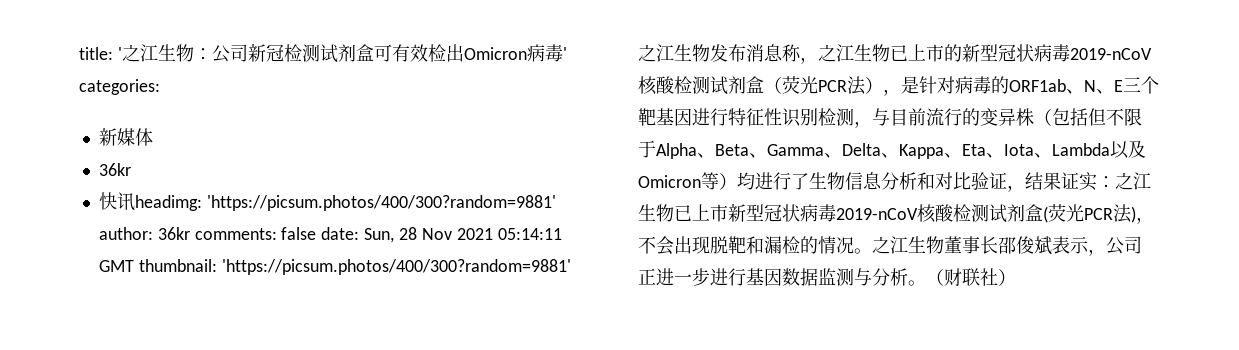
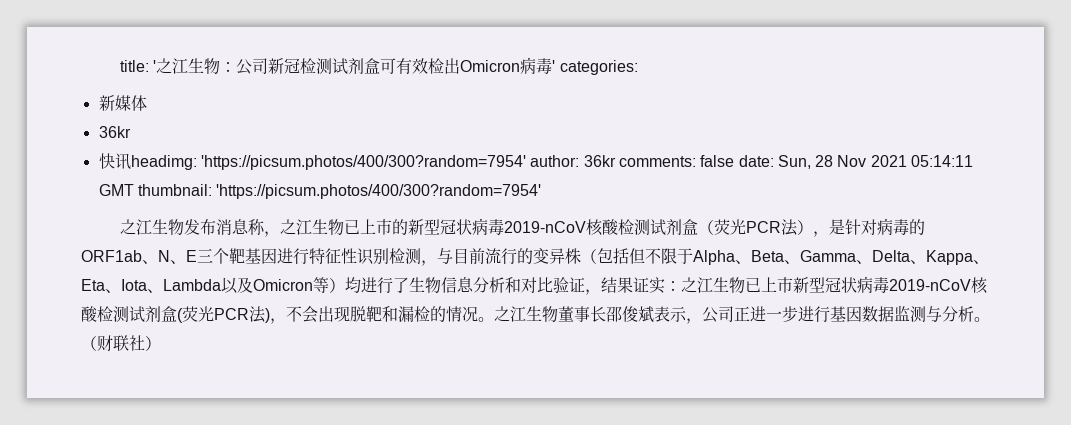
[206,195,556,211] 'https://picsum.photos/400/300?random=9881' -> [200,155,526,170] 'https://picsum.photos/400/300?random=7954'
[221,259,571,275] 'https://picsum.photos/400/300?random=9881' -> [216,184,542,199] 'https://picsum.photos/400/300?random=7954'

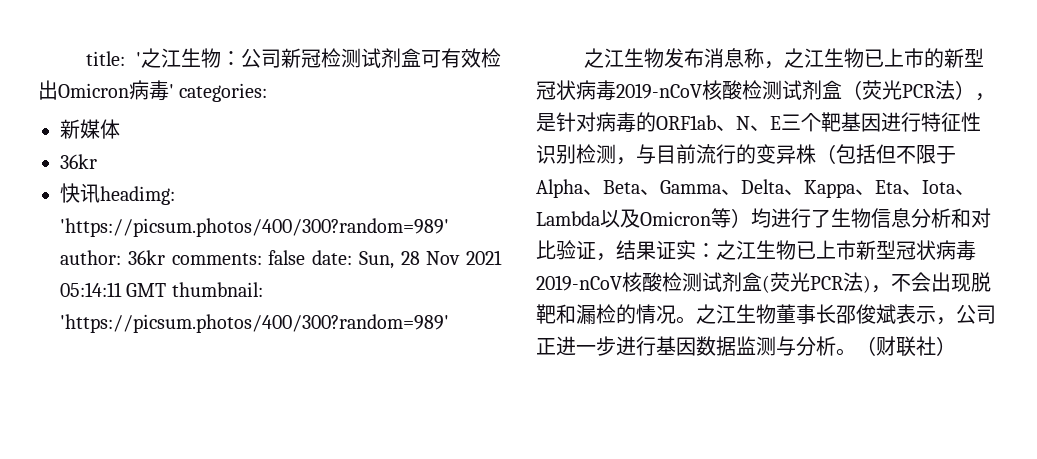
[200,155,526,170] 'https://picsum.photos/400/300?random=7954' -> [60,218,449,237] 'https://picsum.photos/400/300?random=989'
[216,184,542,199] 'https://picsum.photos/400/300?random=7954' -> [60,314,449,333] 'https://picsum.photos/400/300?random=989'

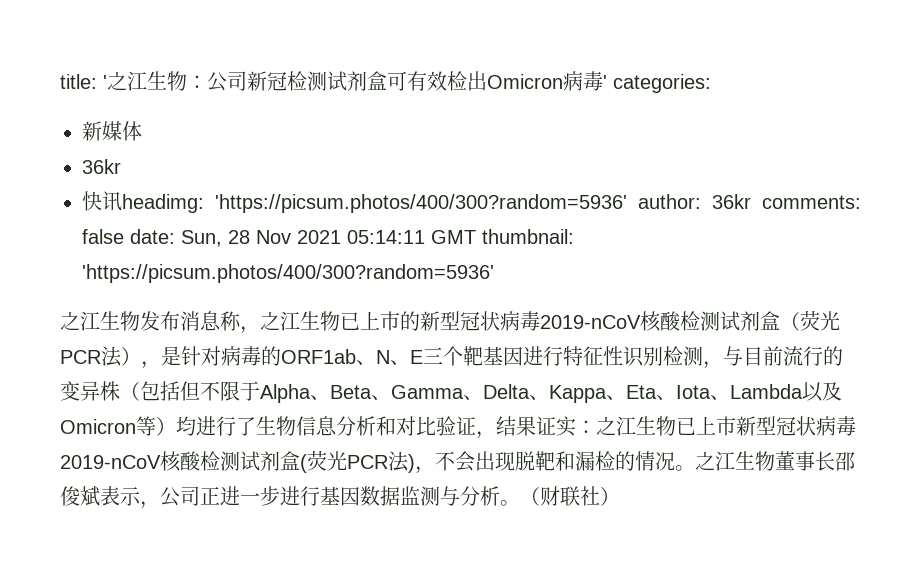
[60,218,449,237] 'https://picsum.photos/400/300?random=989' -> [215,194,627,213] 'https://picsum.photos/400/300?random=5936'
[60,314,449,333] 'https://picsum.photos/400/300?random=989' -> [82,264,494,283] 'https://picsum.photos/400/300?random=5936'

